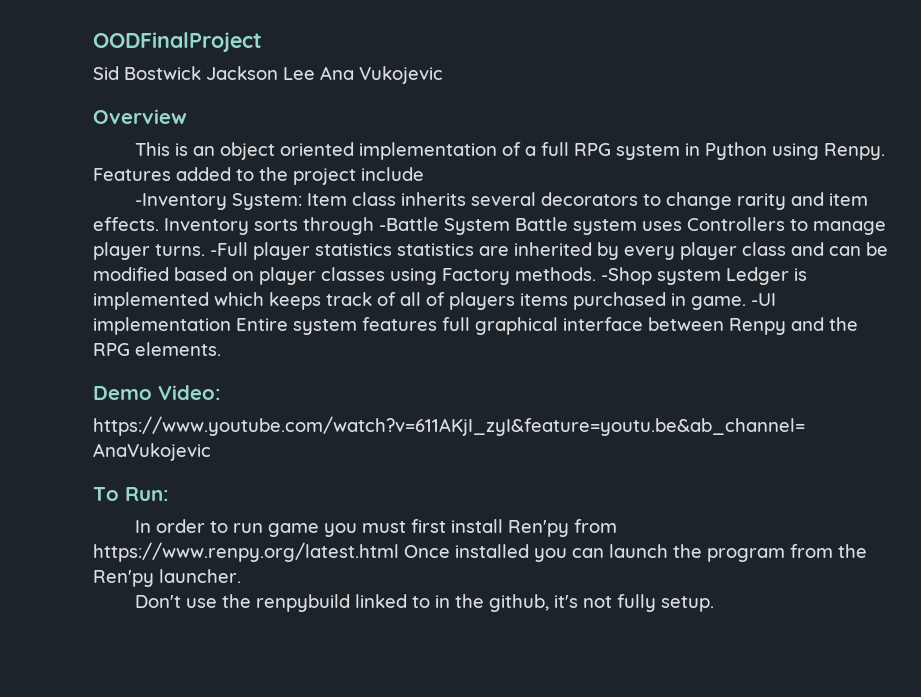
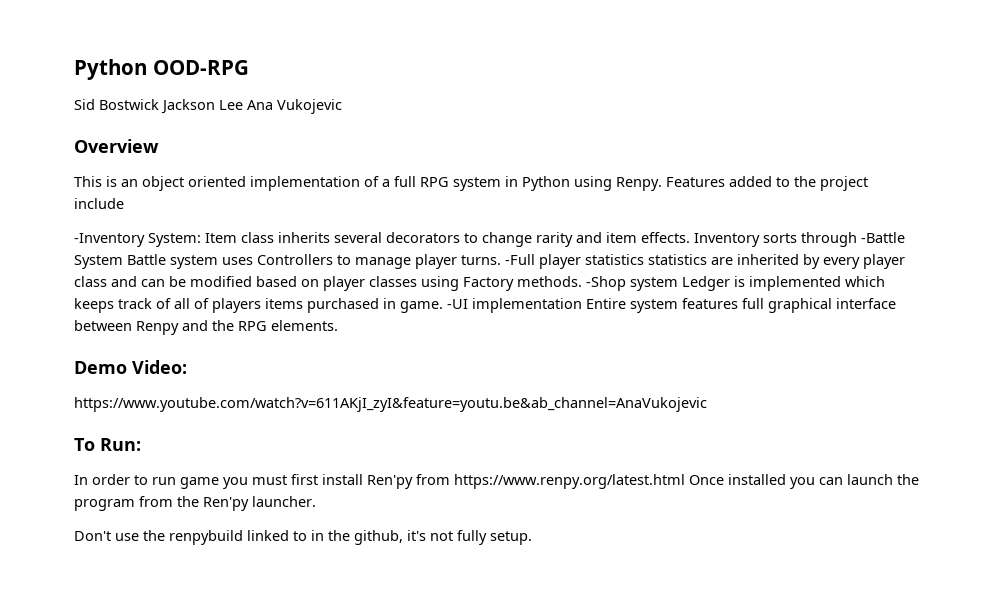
[93,32,262,52] OODFinalProject -> [74,59,249,80] Python OOD-RPG

